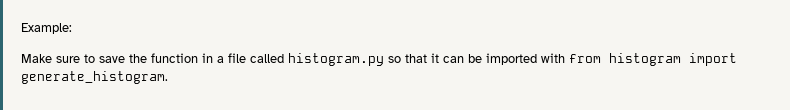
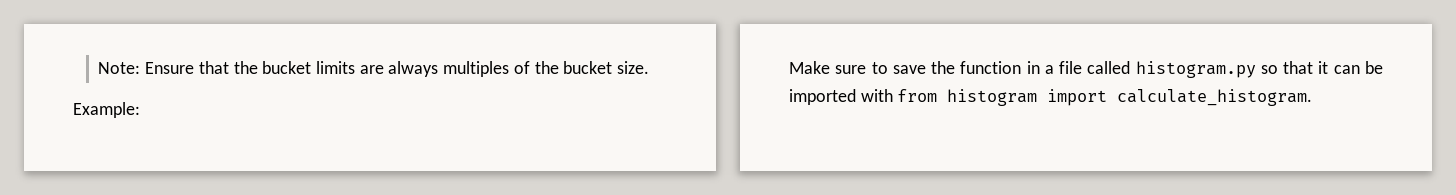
(21, 28) none -> [98,61,650,77] Note: Ensure that the bucket limits are always multiples of the bucket size. //
[21,71,168,84] generate_histogram. -> [1117,89,1313,106] calculate_histogram.

